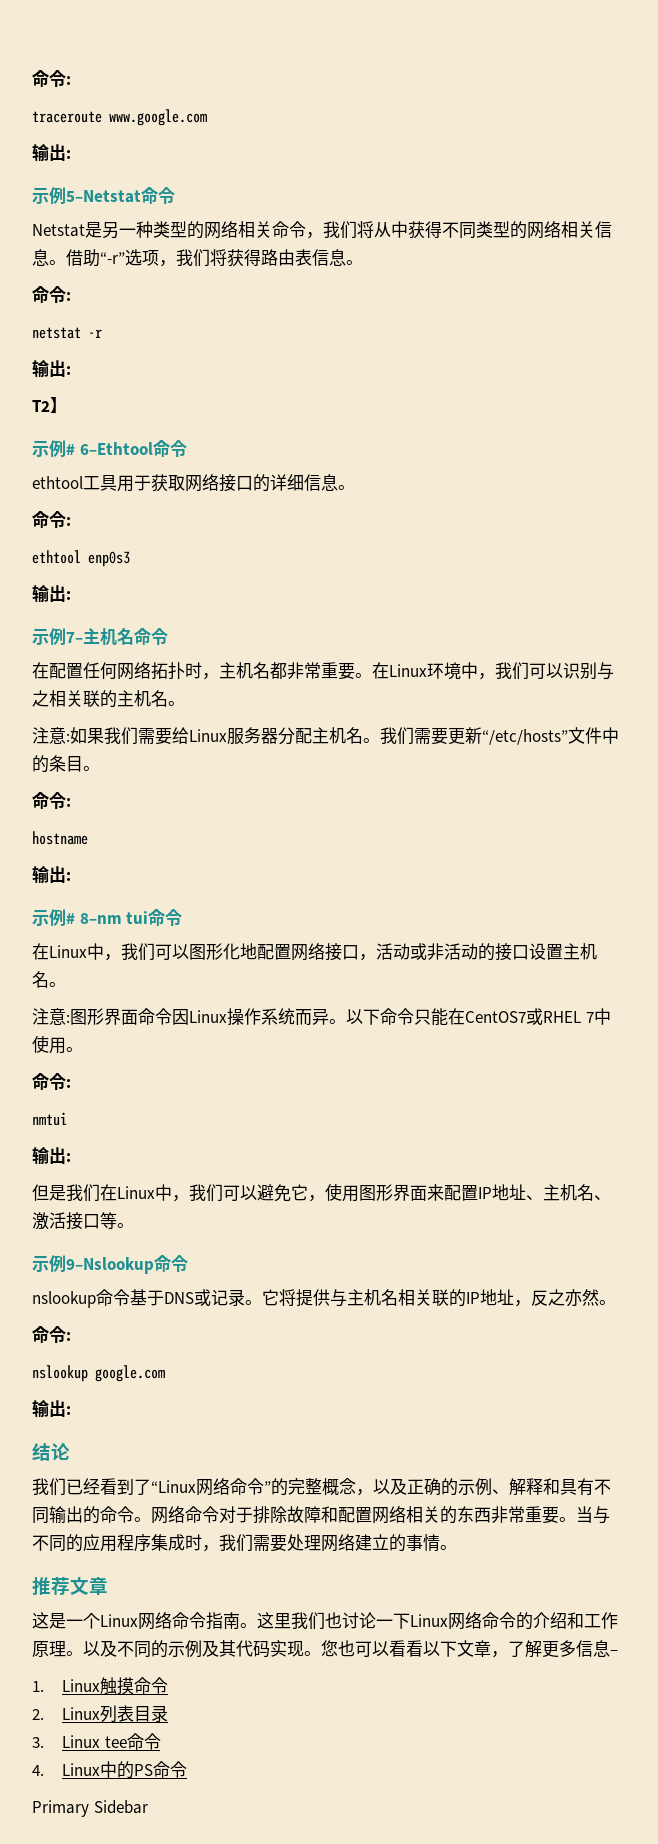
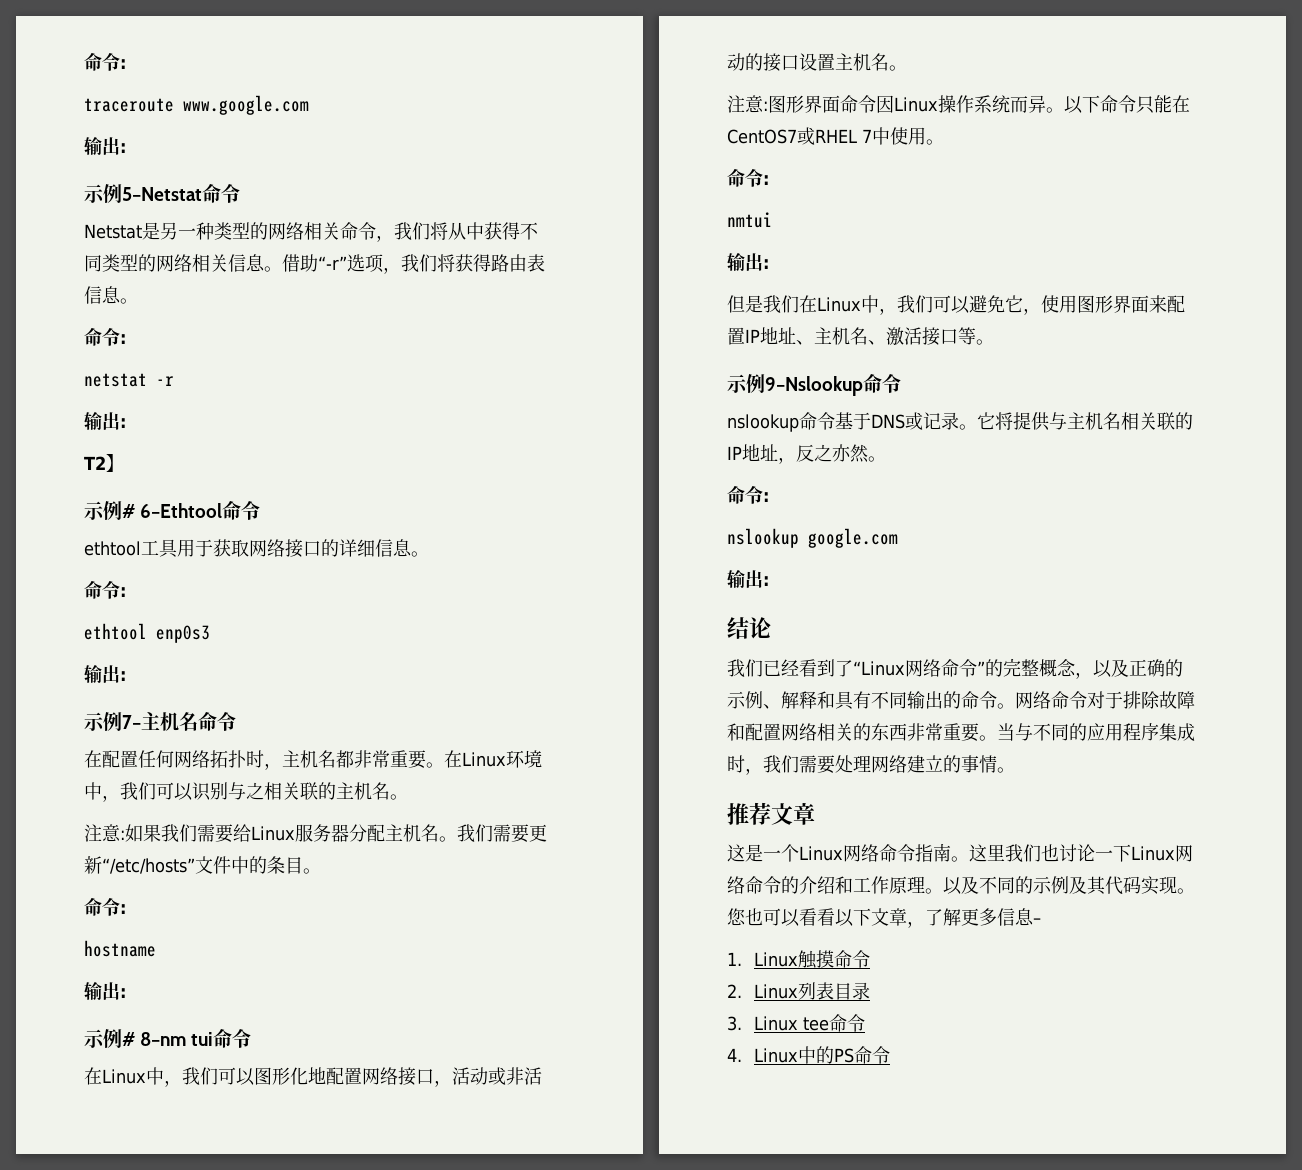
[32,1800,148,1817] // Primary Sidebar -> (891, 1055) none

